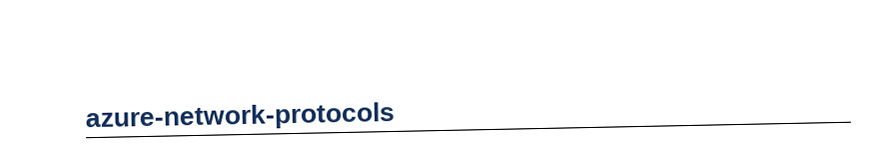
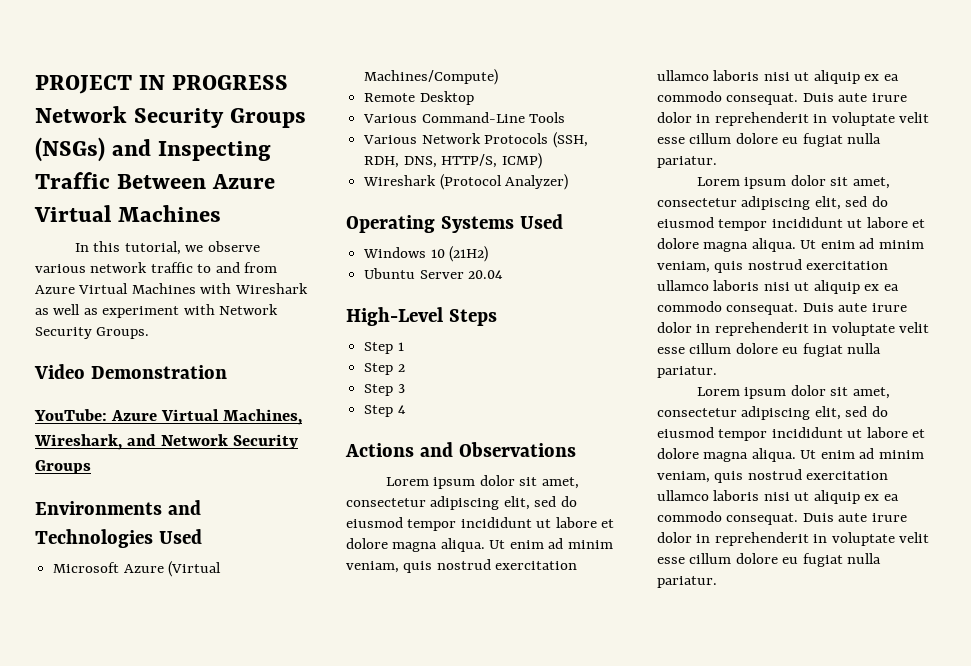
[85,101,395,133] azure-network-protocols -> [35,75,289,94] [35,106,307,128] [35,137,272,162] [35,172,276,189] [34,205,222,222] [74,241,260,255] [35,262,278,273] [35,283,308,294] [35,304,279,318] [35,327,150,339] [34,364,227,379] [34,409,303,425] [34,434,299,450] [35,460,91,474] [35,500,201,515] [35,529,202,548] [53,561,222,577] [364,69,499,85] [364,91,474,105] [363,112,566,123] [363,132,588,148] [364,153,542,169] [363,174,569,190] [346,214,563,233] [363,246,489,262] [364,268,504,279] [346,307,497,326] [364,342,404,354] [364,363,405,375] [364,384,405,396] [364,405,406,417] [345,442,576,457] [385,475,579,489] [346,496,577,510] [346,517,615,531] [346,538,613,552] [346,559,578,573] [657,70,899,84] [657,91,907,105] [657,112,930,126] [657,133,882,147] [657,156,717,168] [696,175,890,189] [657,196,888,210] [657,217,926,231] [657,238,924,252] [657,259,889,273] [657,280,899,294] [657,301,907,315] [657,322,930,336] [657,343,882,357] [657,366,717,378] [696,385,890,399] [657,406,888,420] [657,427,926,441] [657,448,924,462] [657,469,889,483] [657,490,899,504] [657,511,907,525] [657,532,930,546] [657,553,882,567] [657,576,717,588] PROJECT IN PROGRESS Network Security Groups (NSGs) and Inspecting Traffic Between Azure Virtual Machines // In this tutorial, we observe various network traffic to and from Azure Virtual Machines with Wireshark as well as experiment with Network Security Groups. // Video Demonstration // YouTube: Azure Virtual Machines, Wireshark, and Network Security Groups // Environments and Technologies Used // Microsoft Azure (Virtual Machines/Compute) // Remote Desktop // Various Command-Line Tools // Various Network Protocols (SSH, RDH, DNS, HTTP/S, ICMP) // Wireshark (Protocol Analyzer) // Operating Systems Used // Windows 10 (21H2) // Ubuntu Server 20.04 // High-Level Steps // Step 1 // Step 2 // Step 3 // Step 4 // Actions and Observations // Lorem ipsum dolor sit amet, consectetur adipiscing elit, sed do eiusmod tempor incididunt ut labore et dolore magna aliqua. Ut enim ad minim veniam, quis nostrud exercitation ullamco laboris nisi ut aliquip ex ea commodo consequat. Duis aute irure dolor in reprehenderit in voluptate velit esse cillum dolore eu fugiat nulla pariatur. // Lorem ipsum dolor sit amet, consectetur adipiscing elit, sed do eiusmod tempor incididunt ut labore et dolore magna aliqua. Ut enim ad minim veniam, quis nostrud exercitation ullamco laboris nisi ut aliquip ex ea commodo consequat. Duis aute irure dolor in reprehenderit in voluptate velit esse cillum dolore eu fugiat nulla pariatur. // Lorem ipsum dolor sit amet, consectetur adipiscing elit, sed do eiusmod tempor incididunt ut labore et dolore magna aliqua. Ut enim ad minim veniam, quis nostrud exercitation ullamco laboris nisi ut aliquip ex ea commodo consequat. Duis aute irure dolor in reprehenderit in voluptate velit esse cillum dolore eu fugiat nulla pariatur.

